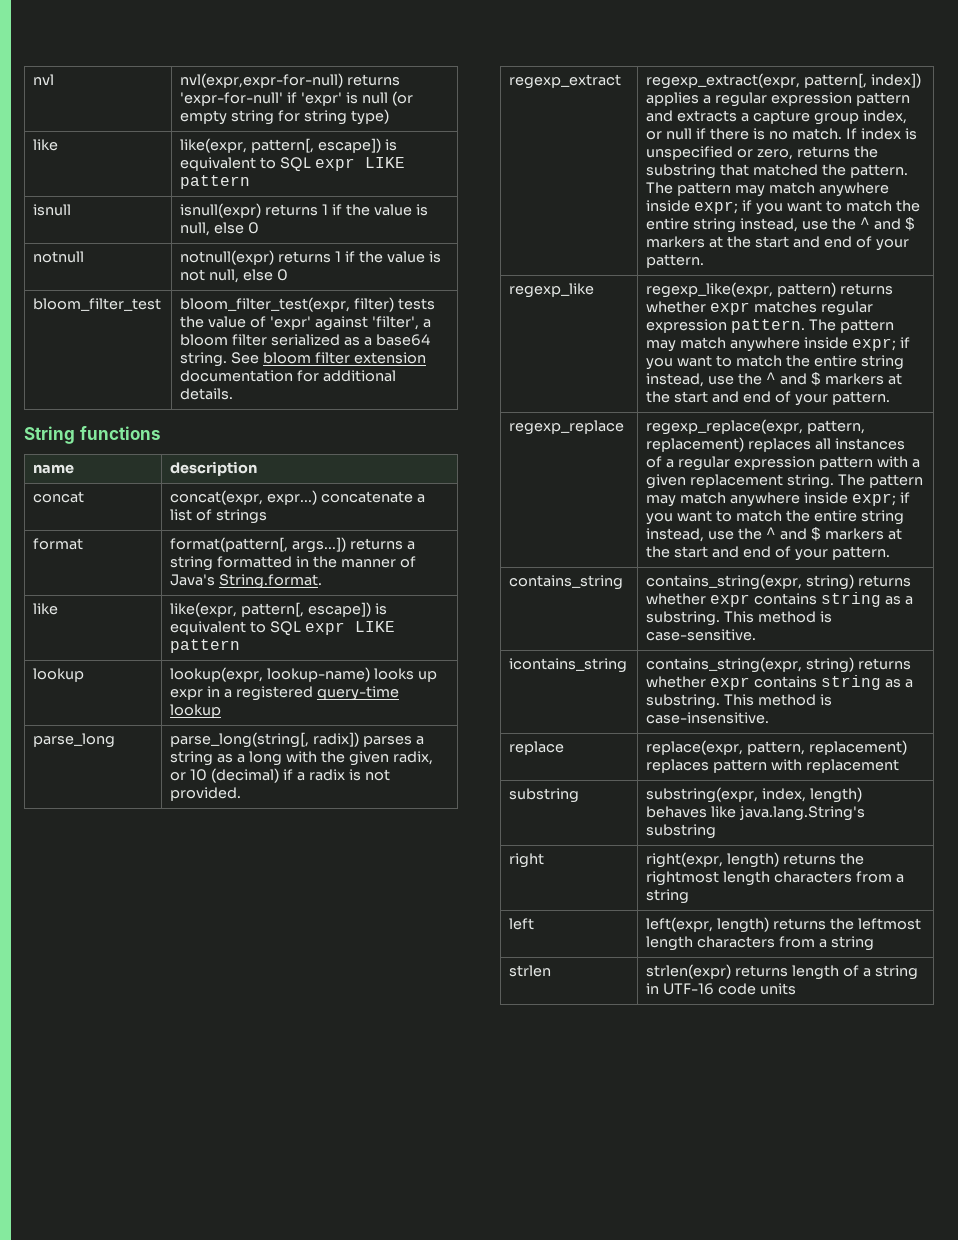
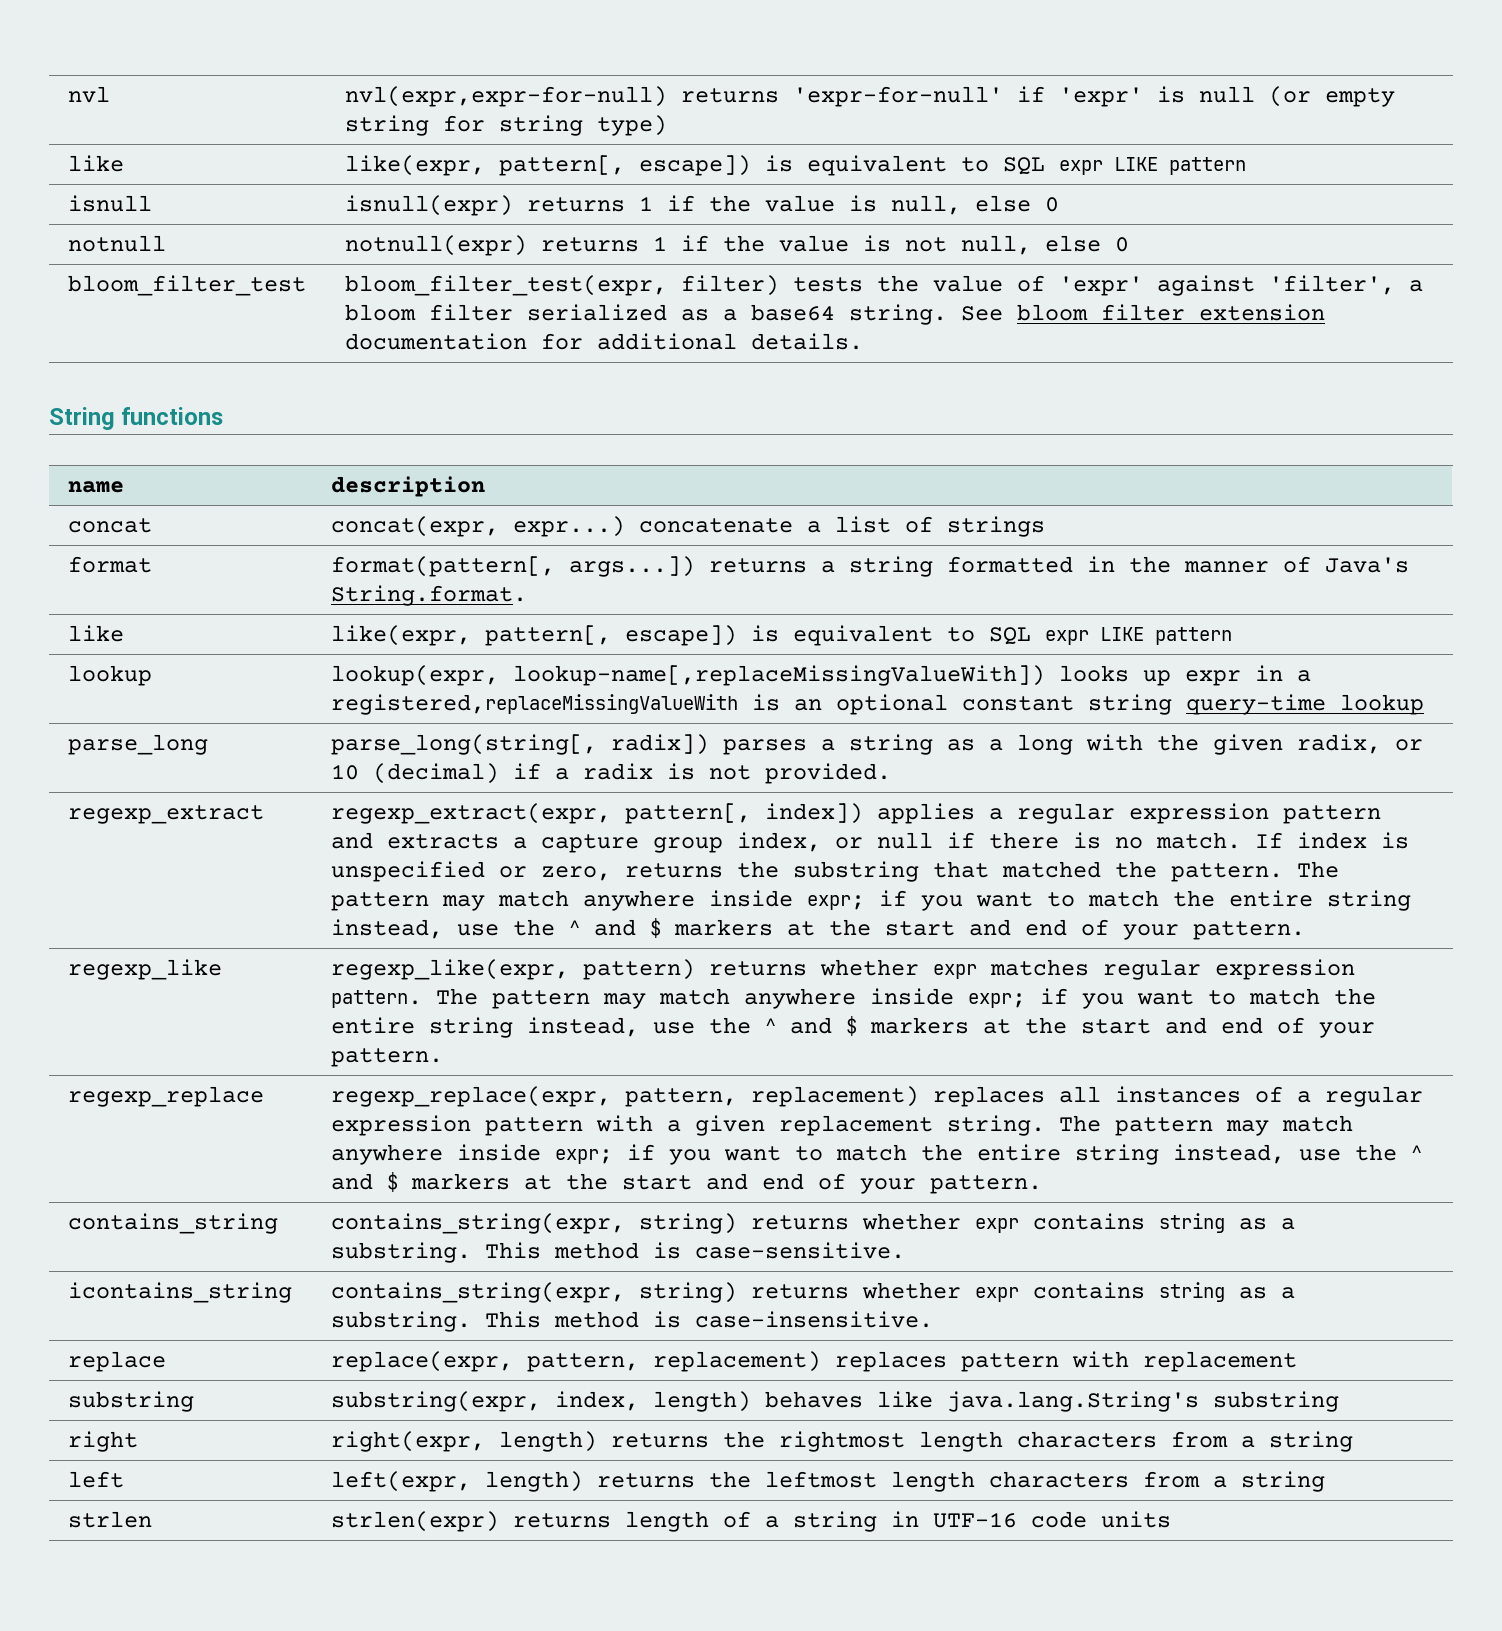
[267,667,371,682] lookup-name) -> [513,665,1046,686] lookup-name[,replaceMissingValueWith])
[236,686,314,701] registered -> [331,694,1173,715] registered,replaceMissingValueWith is an optional constant string

